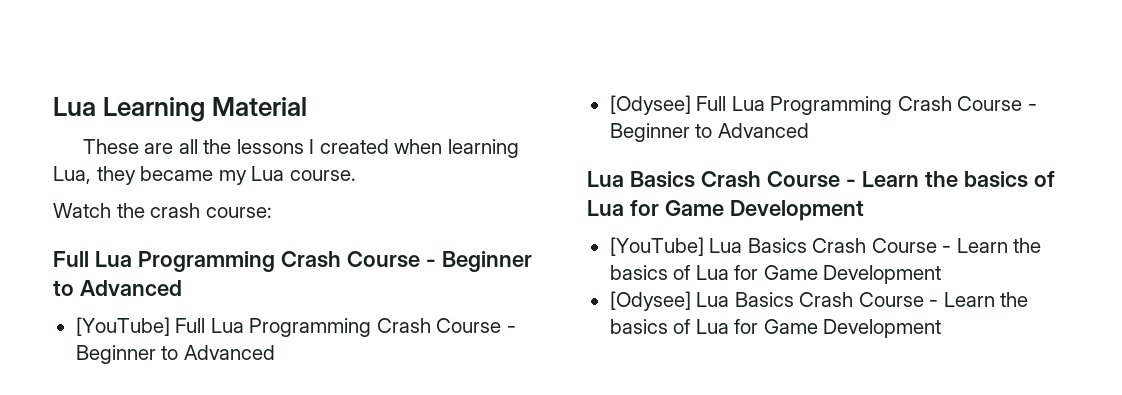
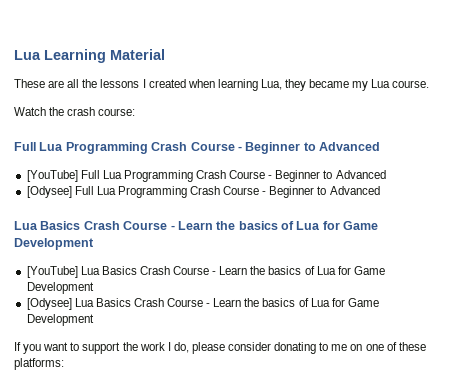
(942, 328) none -> [14,342,426,354] [14,358,64,370] // If you want to support the work I do, please consider donating to me on one of these platforms:

